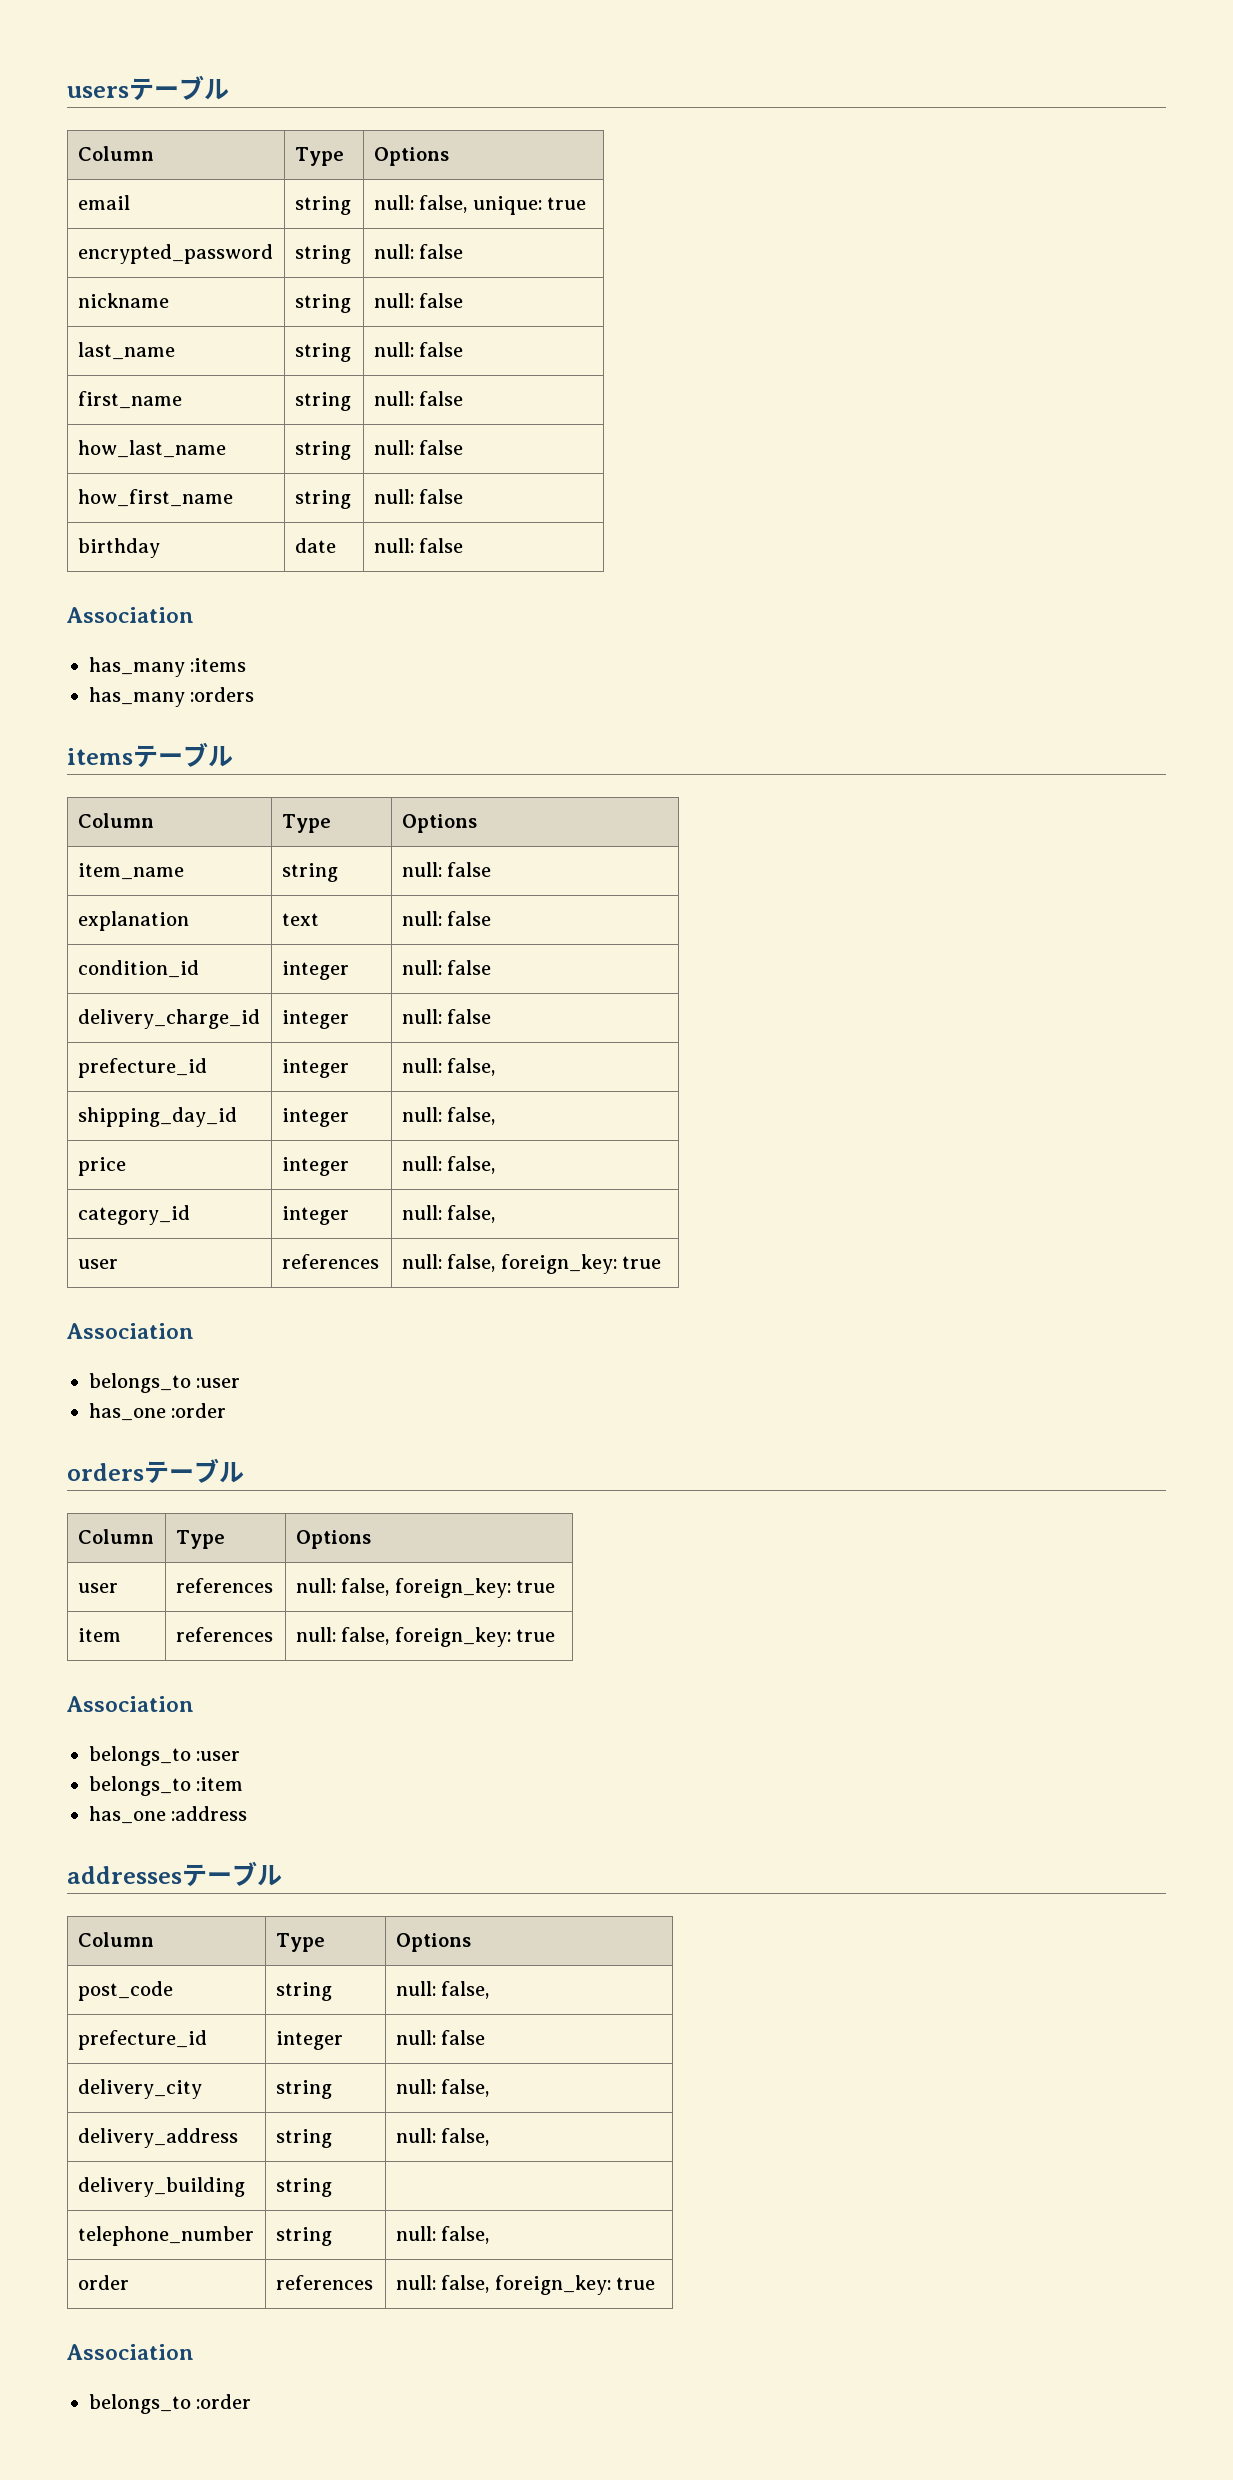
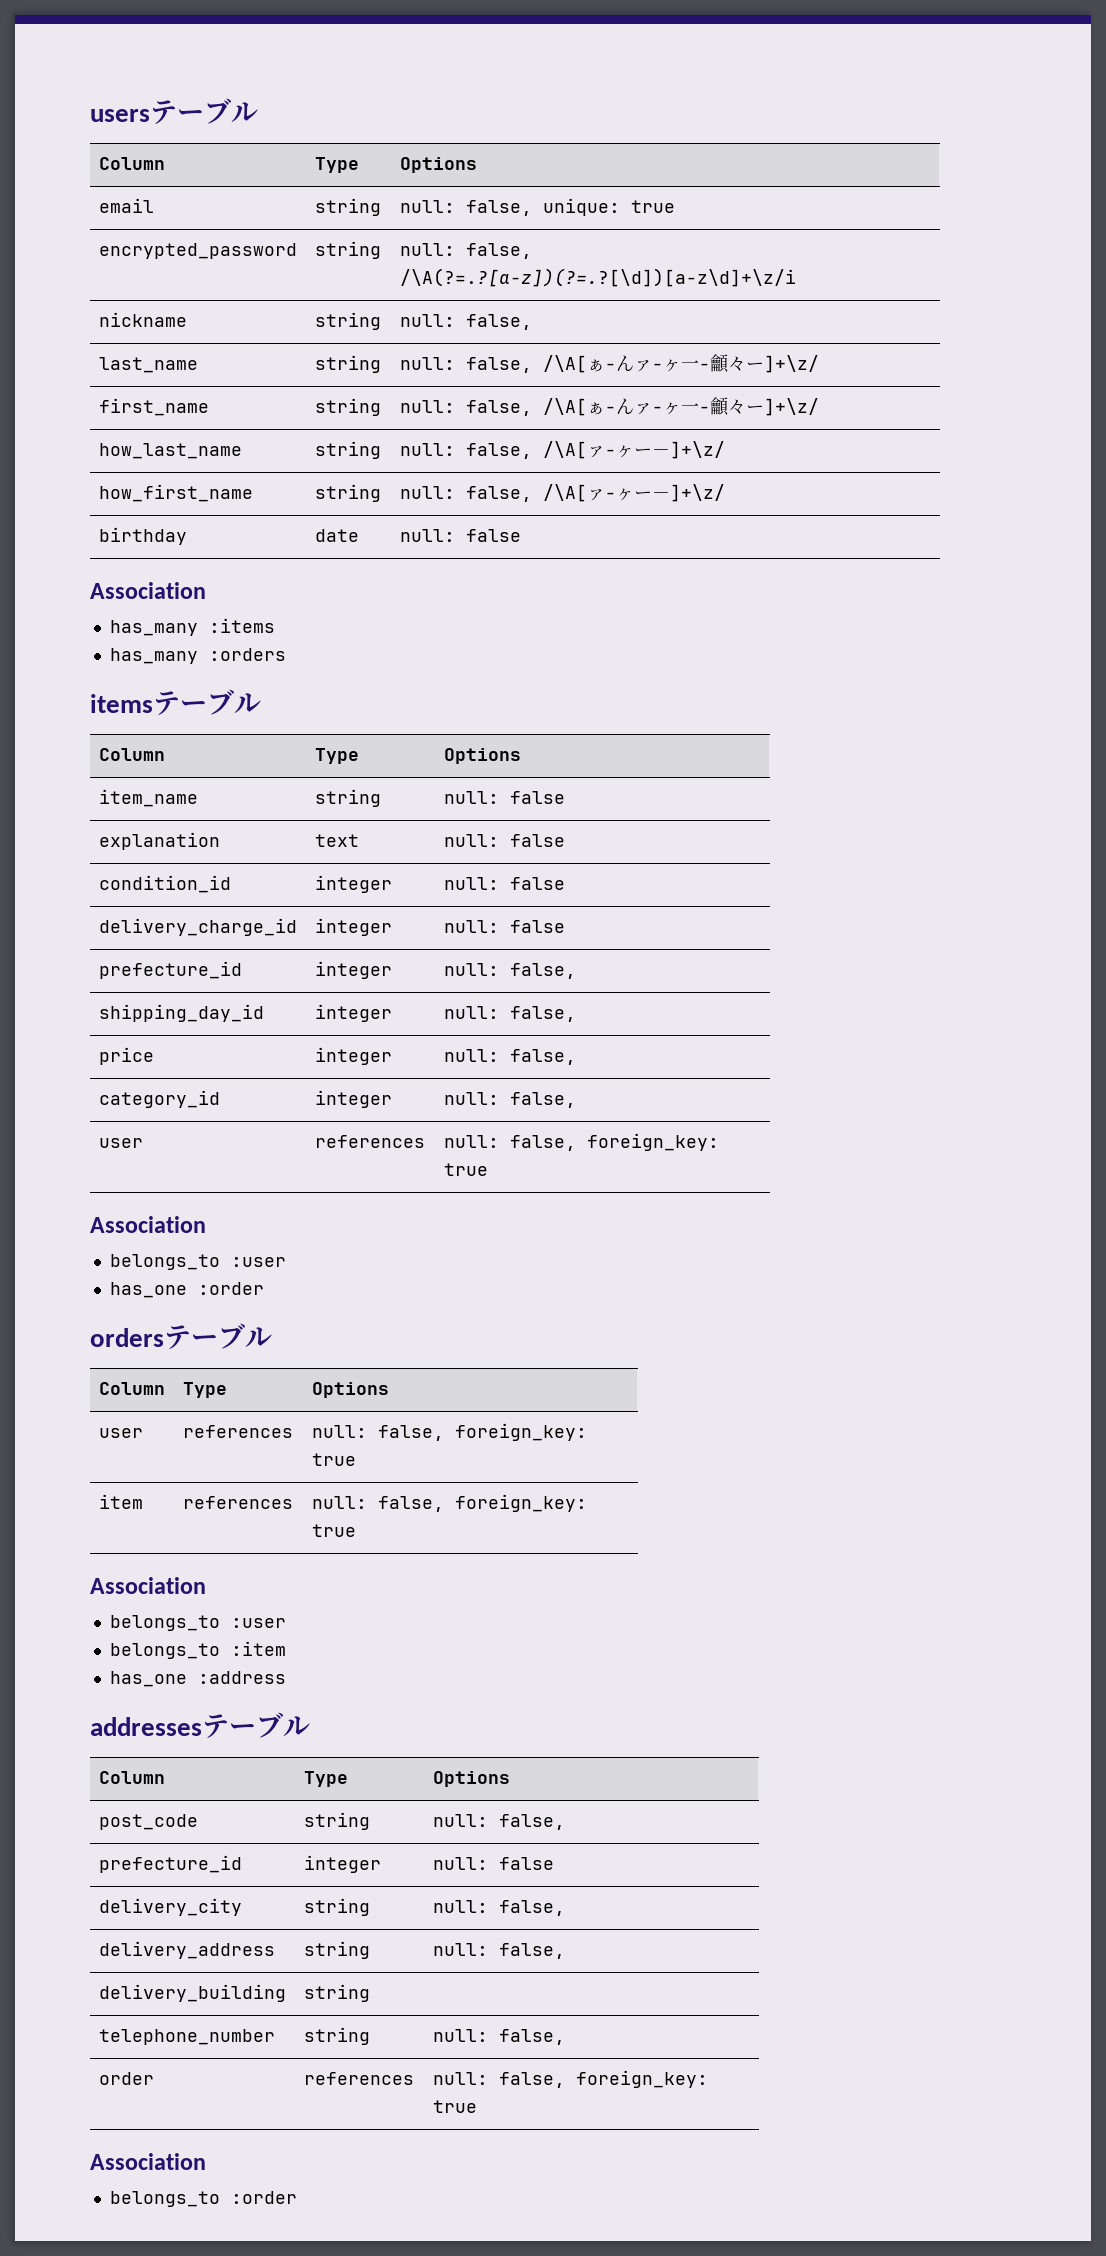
[419,244,464,259] false -> [465,243,532,259] [399,268,796,287] false, /\A(?=.?[a-z])(?=.?[\d])[a-z\d]+\z/i
[419,293,464,308] false -> [465,314,532,330] false,
[419,342,464,357] [77,391,182,409] [294,392,351,411] [373,391,464,406] [77,440,226,458] [294,441,351,460] [373,440,464,455] [77,489,233,507] [294,490,351,509] [373,489,464,504] false // first_name | string | null: false // how_last_name | string | null: false // how_first_name | string | null: false -> [465,354,819,373] [98,398,209,416] [314,398,381,416] [399,397,819,416] [98,443,242,459] [314,441,381,459] [399,441,725,459] [98,484,253,502] [314,484,381,502] [399,484,725,502] false, /\A[ぁ-んァ-ヶ一-龥々ー]+\z/ // first_name | string | null: false, /\A[ぁ-んァ-ヶ一-龥々ー]+\z/ // how_last_name | string | null: false, /\A[ァ-ヶー－]+\z/ // how_first_name | string | null: false, /\A[ァ-ヶー－]+\z/

